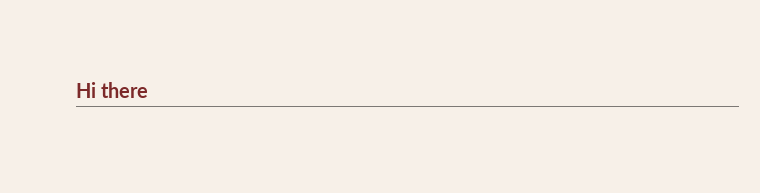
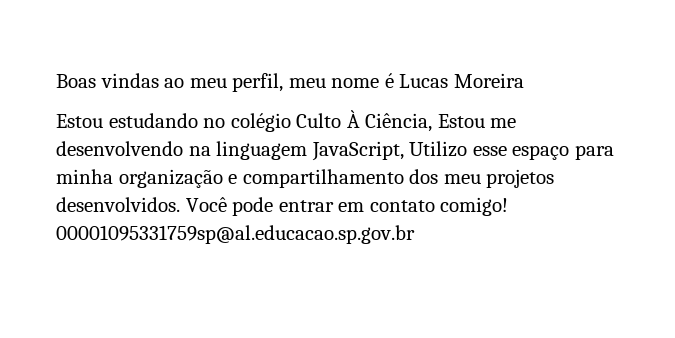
[76,82,149,98] Hi there -> [56,73,524,92] [56,110,517,132] [56,141,614,161] [56,169,555,188] [56,197,509,216] [56,225,415,244] Boas vindas ao meu perfil, meu nome é Lucas Moreira // Estou estudando no colégio Culto À Ciência, Estou me desenvolvendo na linguagem JavaScript, Utilizo esse espaço para minha organização e compartilhamento dos meu projetos desenvolvidos. Você pode entrar em contato comigo! 00001095331759sp@al.educacao.sp.gov.br

